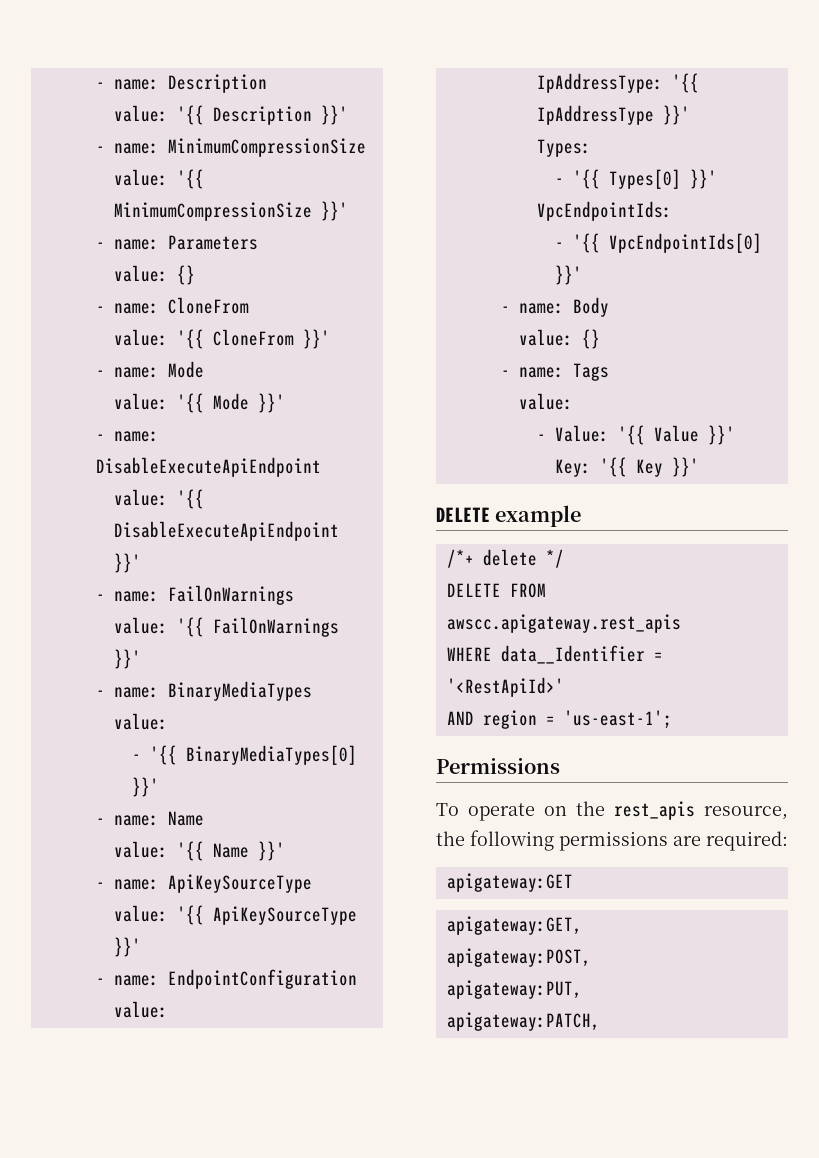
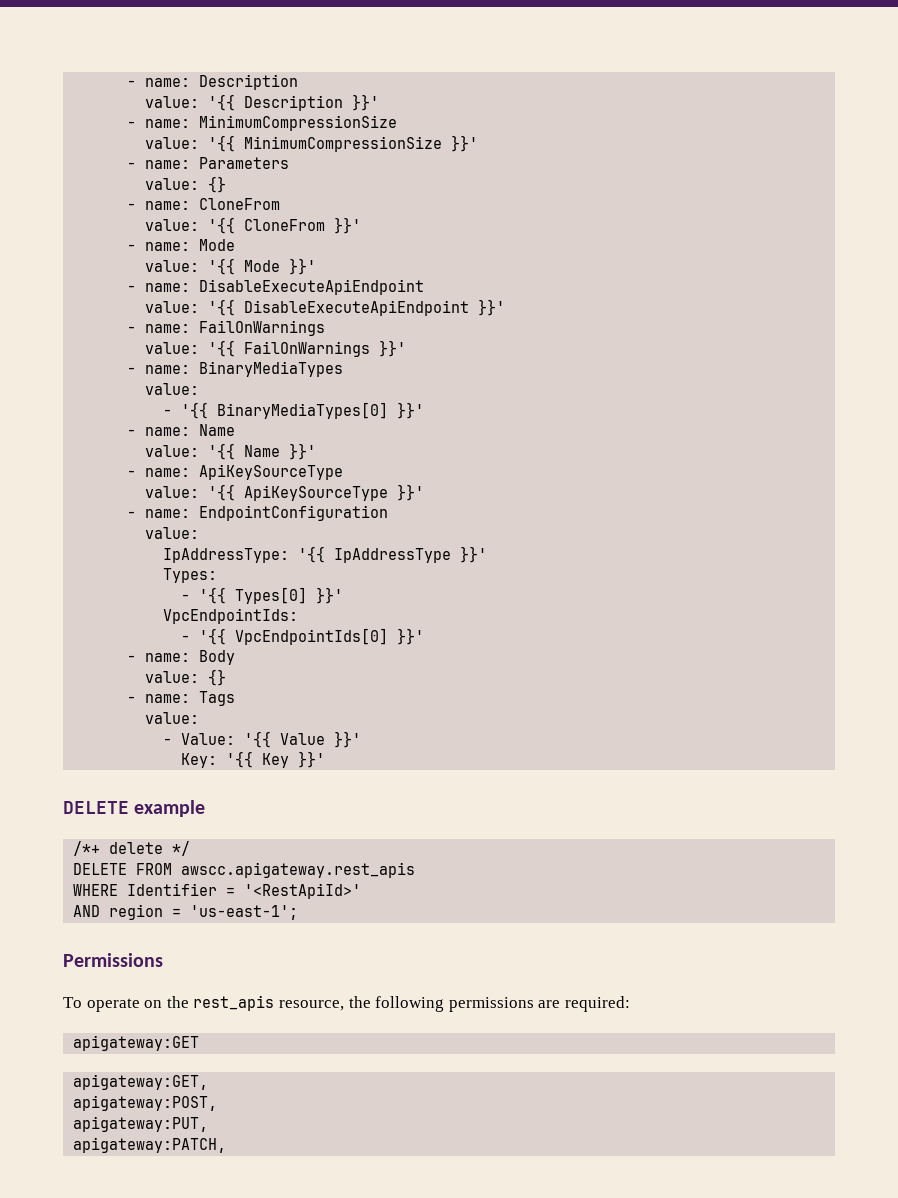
[500,645,645,664] data__Identifier -> [127,883,218,896] Identifier

